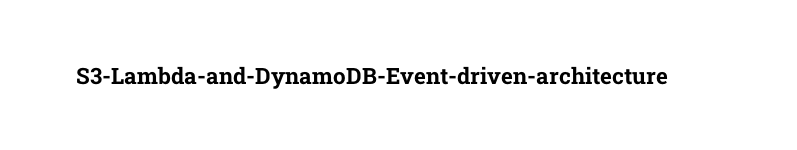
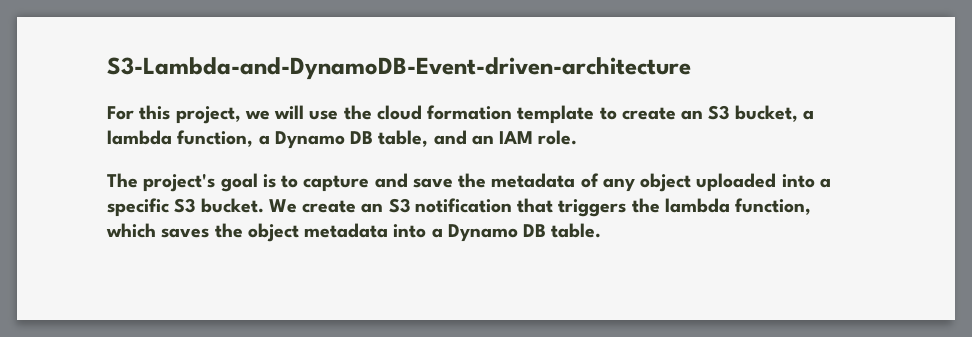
(668, 77) none -> [107,105,814,124] [107,130,578,149] [107,173,831,192] [107,198,812,217] [106,223,602,242] // For this project, we will use the cloud formation template to create an S3 bucket, a lambda function, a Dynamo DB table, and an IAM role. // The project's goal is to capture and save the metadata of any object uploaded into a specific S3 bucket. We create an S3 notification that triggers the lambda function, which saves the object metadata into a Dynamo DB table.

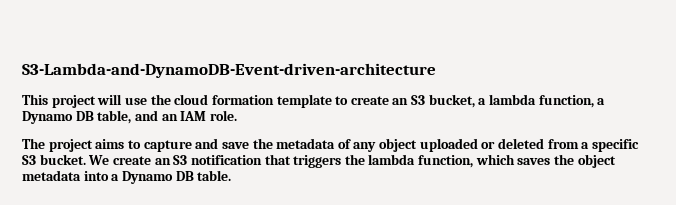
[107,105,270,124] For this project, we -> [22,94,96,108] This project
[143,173,276,192] project's goal is -> [48,139,125,152] project aims
[781,174,815,188] into -> [481,138,579,149] or deleted from

